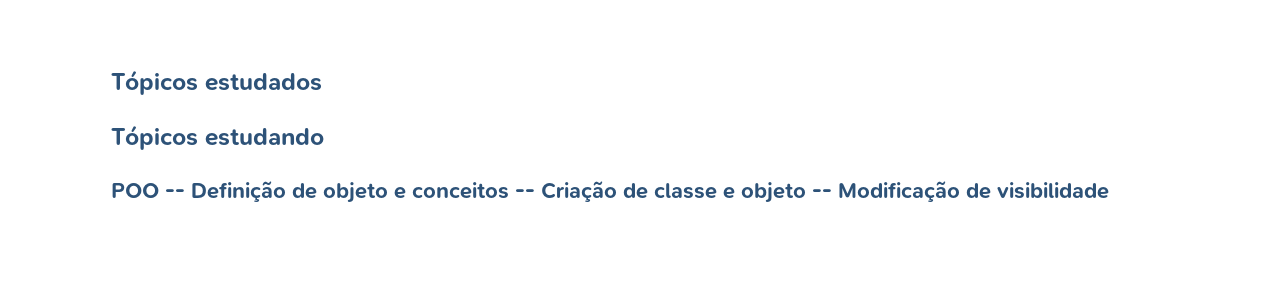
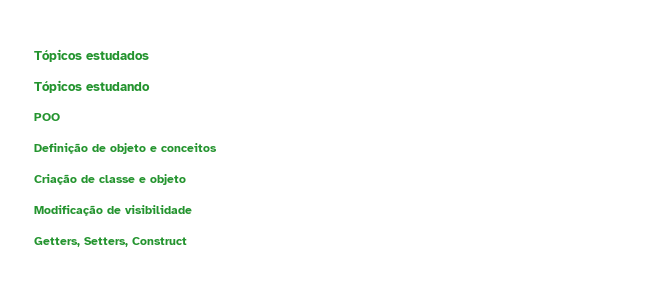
[165,189,185,198] -- -> (60, 117) //
[515,189,535,198] -- -> (217, 147) //
[812,189,832,198] -- -> (186, 179) //
(1109, 190) none -> [34,237,187,247] // Getters, Setters, Construct

